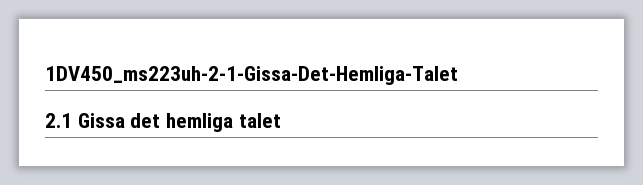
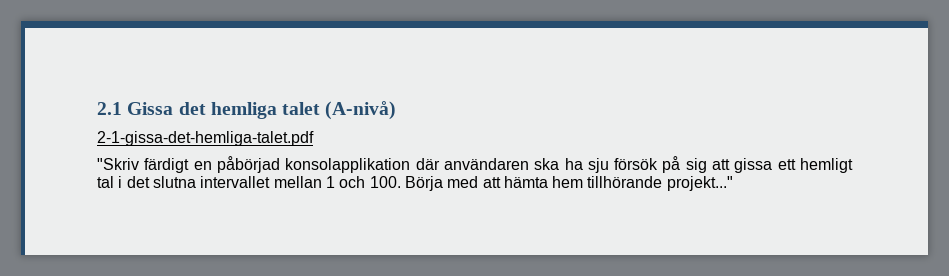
[45,66,458,85] 1DV450_ms223uh-2-1-Gissa-Det-Hemliga-Talet // -> (97, 108) none
(281, 120) none -> [325,101,397,120] [97,131,314,146] [97,156,853,173] [97,176,733,191] (A-nivå) // 2-1-gissa-det-hemliga-talet.pdf // "Skriv färdigt en påbörjad konsolapplikation där användaren ska ha sju försök på sig att gissa ett hemligt tal i det slutna intervallet mellan 1 och 100. Börja med att hämta hem tillhörande projekt..."

